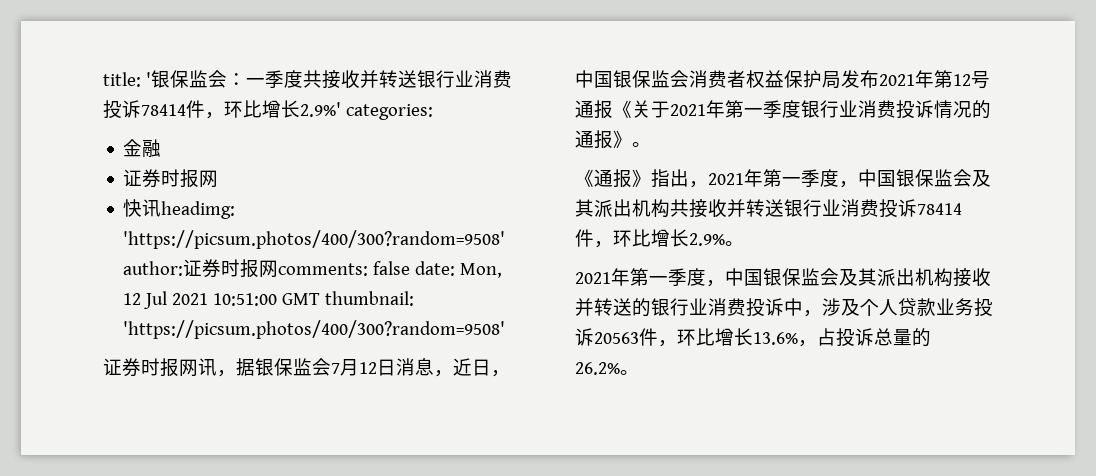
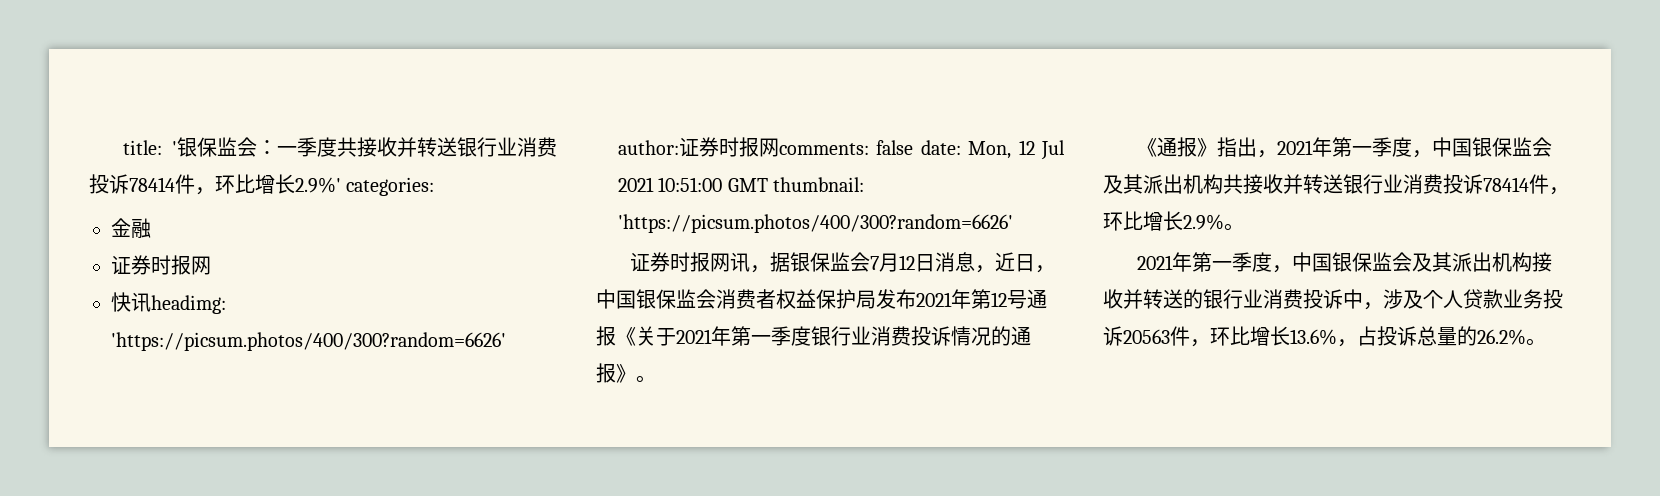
[123,230,506,249] 'https://picsum.photos/400/300?random=9508' -> [111,332,506,351] 'https://picsum.photos/400/300?random=6626'
[123,320,506,339] 'https://picsum.photos/400/300?random=9508' -> [618,214,1013,233] 'https://picsum.photos/400/300?random=6626'

